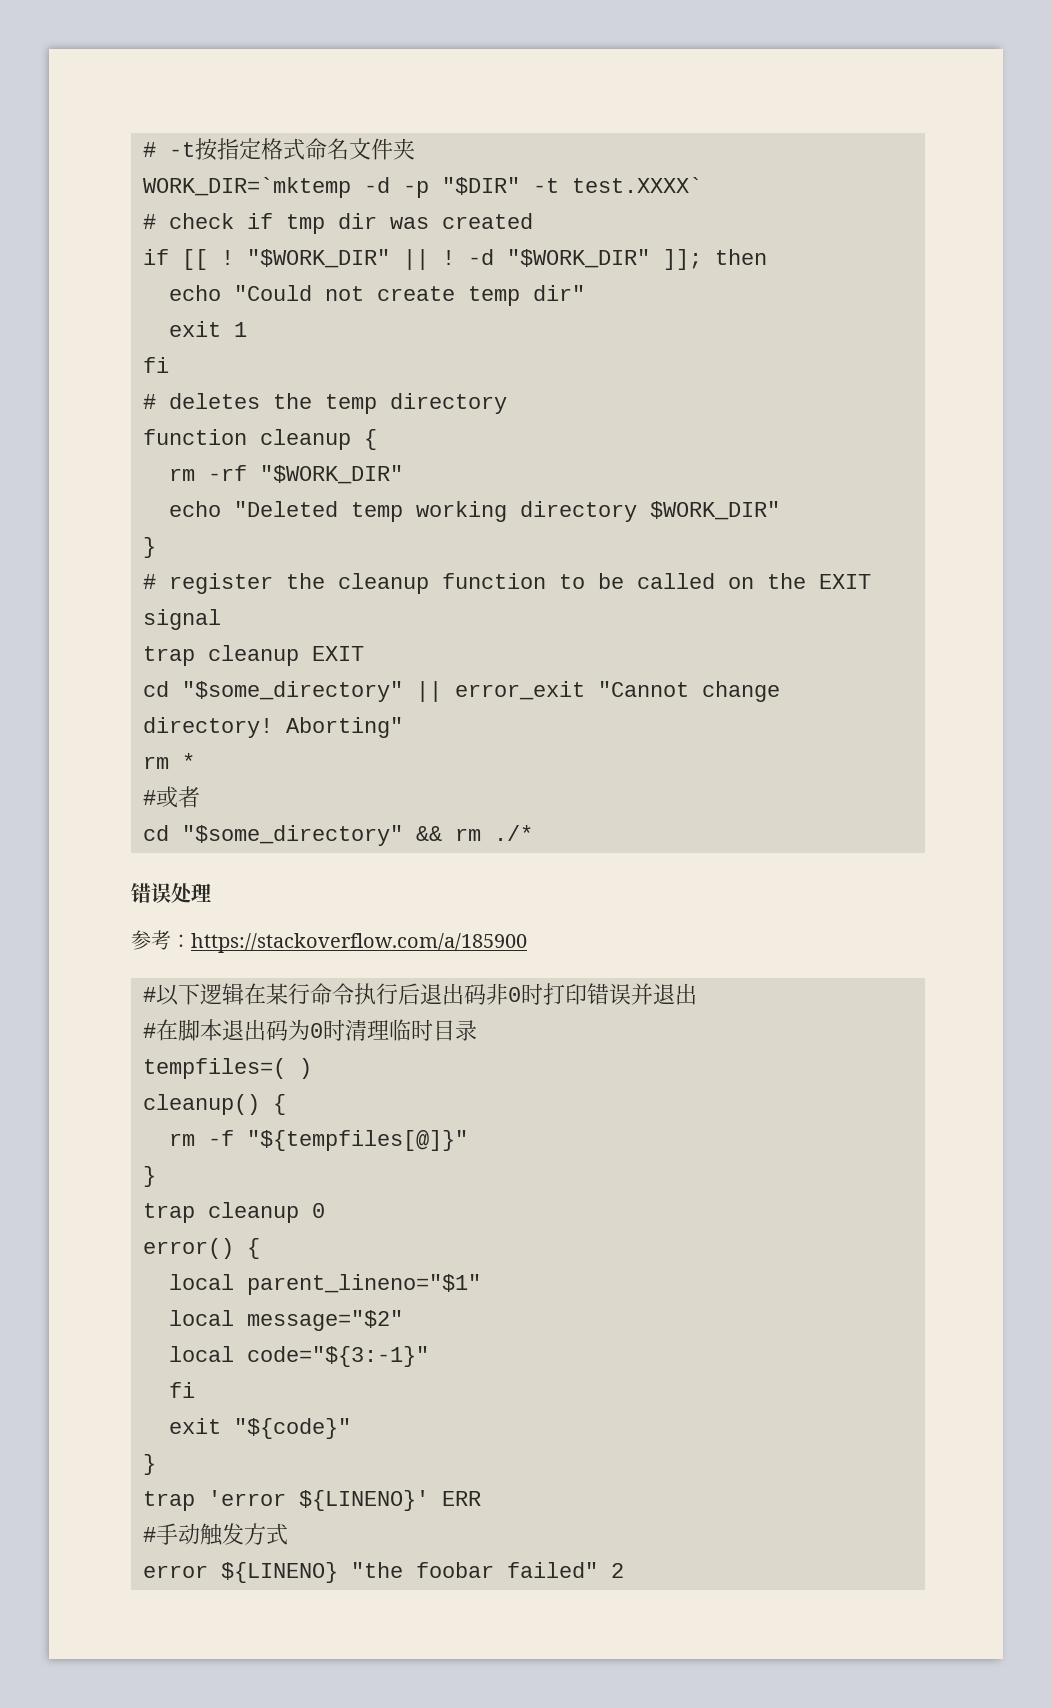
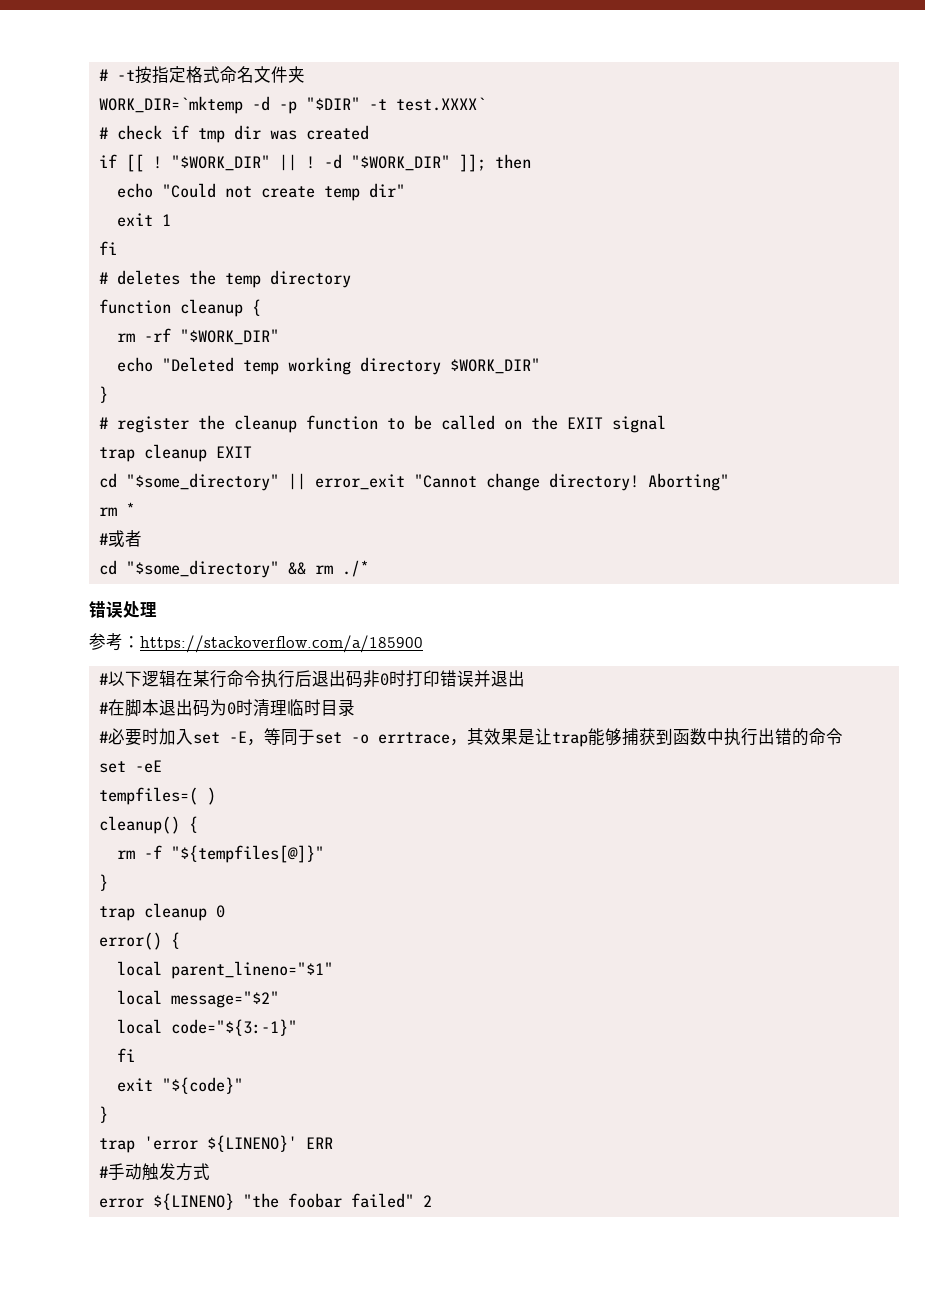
(477, 1030) none -> [98,728,843,747] [98,760,162,773] // #必要时加入set -E，等同于set -o errtrace，其效果是让trap能够捕获到函数中执行出错的命令 // set -eE

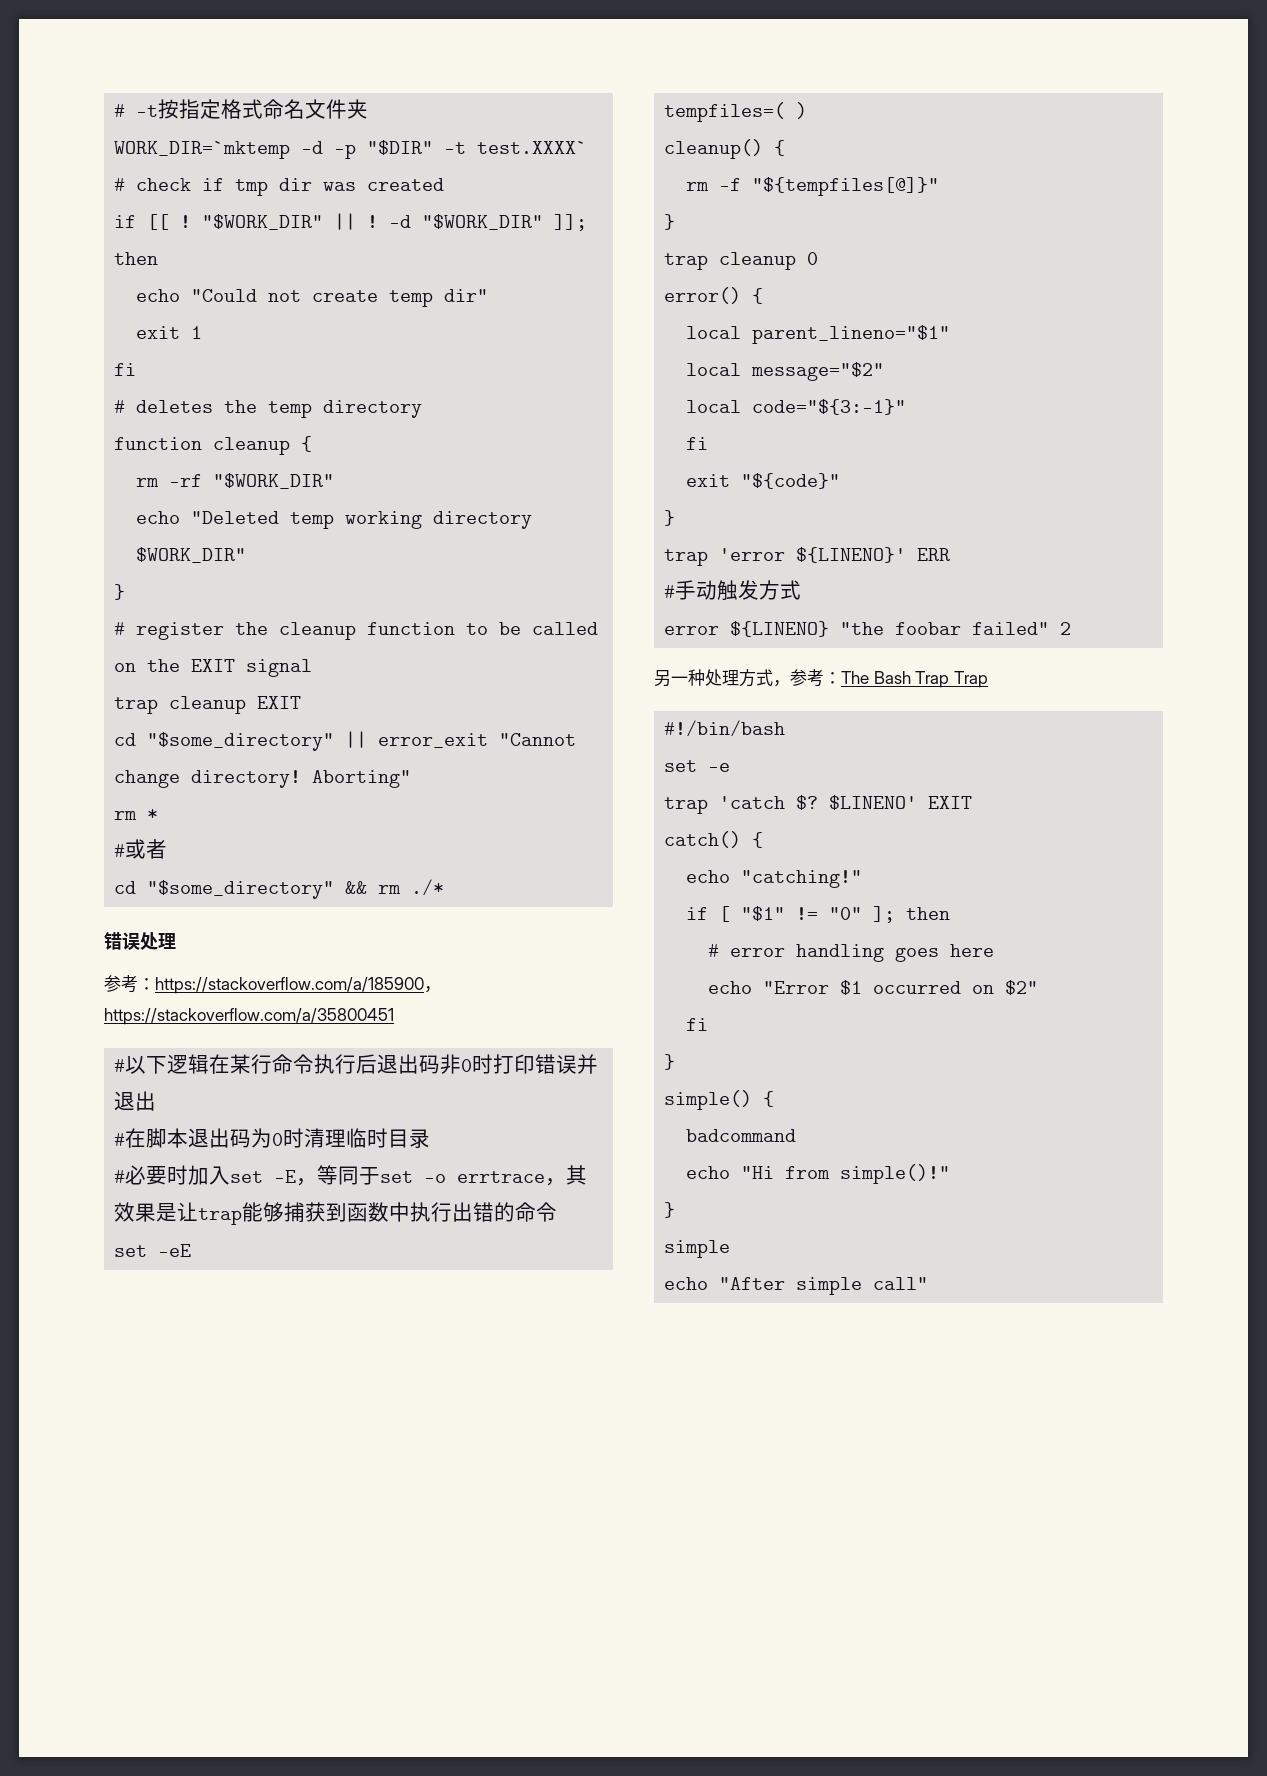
(423, 644) none -> [424,986,441,993] [104,1008,394,1025] ，https://stackoverflow.com/a/35800451
(432, 1201) none -> [654,669,988,688] [664,720,786,737] [664,760,731,772] [664,795,973,814] [664,831,764,848] [686,870,863,888] [686,906,951,923] [708,944,995,962] [708,980,1039,995] [686,1018,709,1031] [664,1054,676,1070] [664,1090,775,1110] [686,1129,797,1142] [686,1164,951,1184] [664,1202,676,1218] [664,1240,731,1258] [664,1277,929,1295] // 另一种处理方式，参考：The Bash Trap Trap // #!/bin/bash // set -e // trap 'catch $? $LINENO' EXIT // catch() { // echo "catching!" // if [ "$1" != "0" ]; then // # error handling goes here // echo "Error $1 occurred on $2" // fi // } // simple() { // badcommand // echo "Hi from simple()!" // } // simple // echo "After simple call"

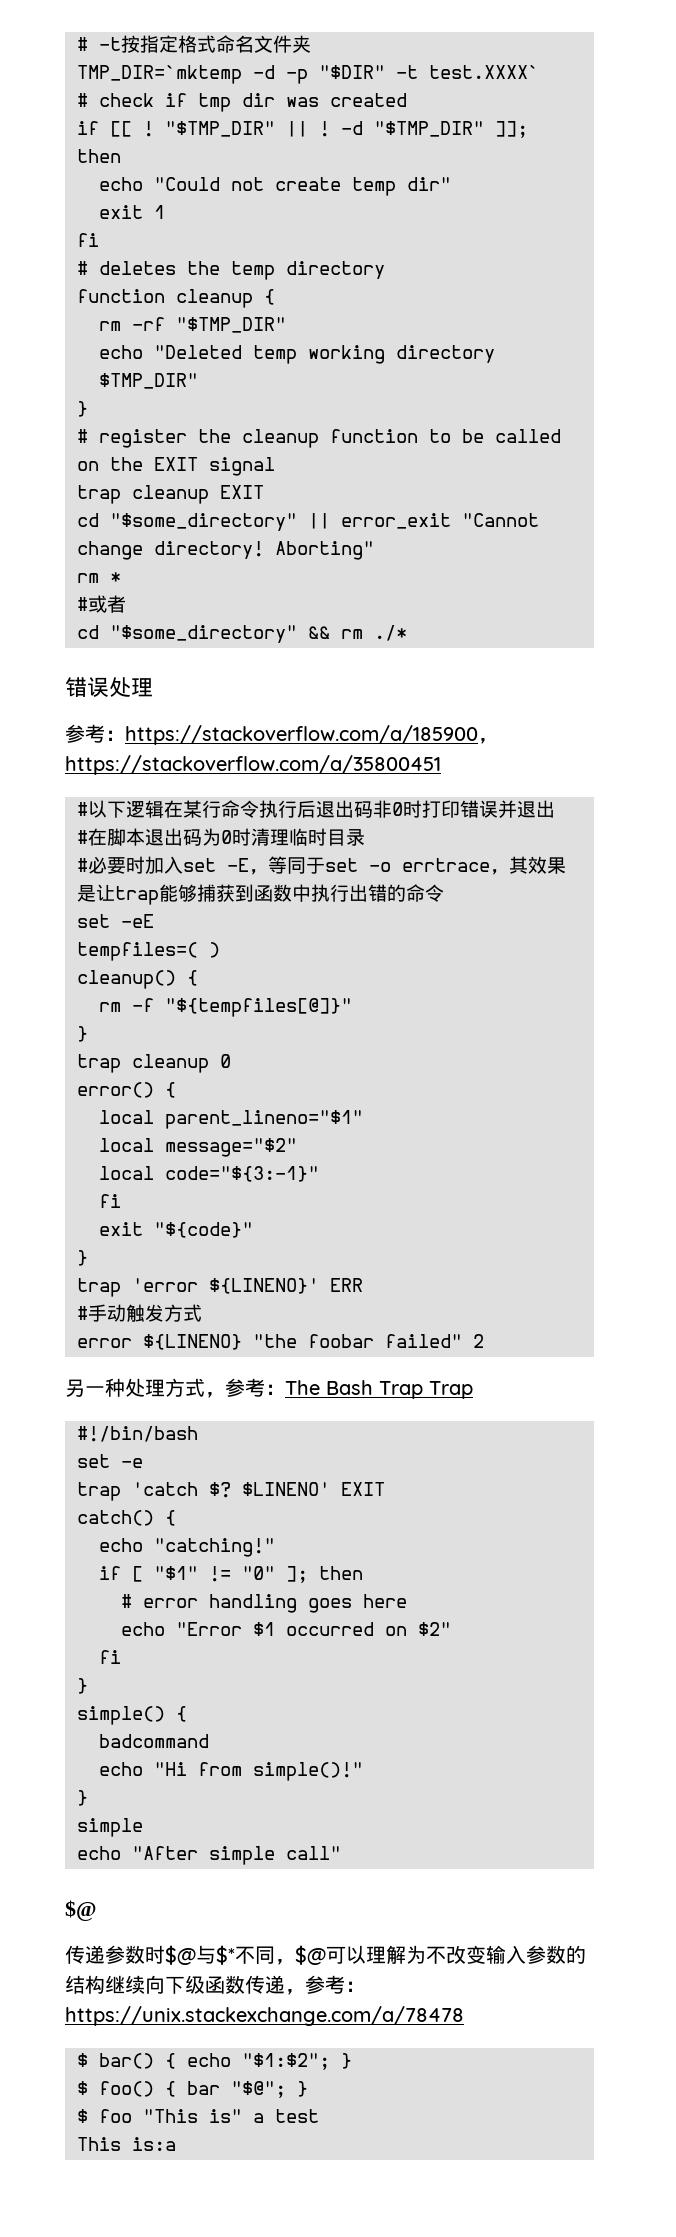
[114,141,291,159] WORK_DIR=`mktemp -> [77,65,242,84] TMP_DIR=`mktemp
[202,214,324,230] "$WORK_DIR" -> [165,121,275,137] "$TMP_DIR"
[422,214,544,230] "$WORK_DIR" -> [374,121,484,137] "$TMP_DIR"
[213,473,335,489] "$WORK_DIR" -> [176,317,286,333] "$TMP_DIR"
[136,547,247,563] $WORK_DIR" -> [99,373,198,389] $TMP_DIR"
(929, 1283) none -> [65,1900,96,1921] [65,1945,586,1965] [65,1975,365,1995] [65,2006,464,2026] [77,2053,352,2070] [77,2081,308,2098] [77,2109,319,2123] [77,2137,176,2151] // $@ // 传递参数时$@与$*不同，$@可以理解为不改变输入参数的结构继续向下级函数传递，参考：https://unix.stackexchange.com/a/78478 // $ bar() { echo "$1:$2"; } // $ foo() { bar "$@"; } // $ foo "This is" a test // This is:a

